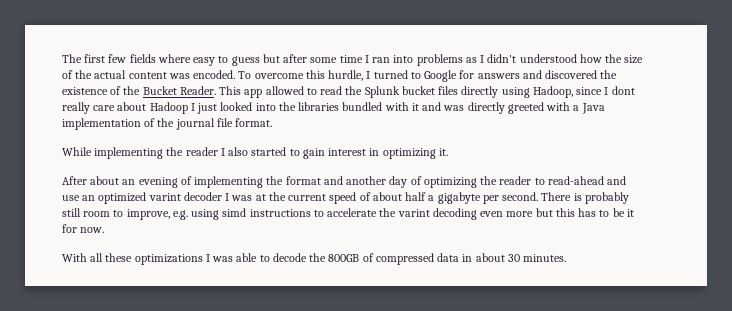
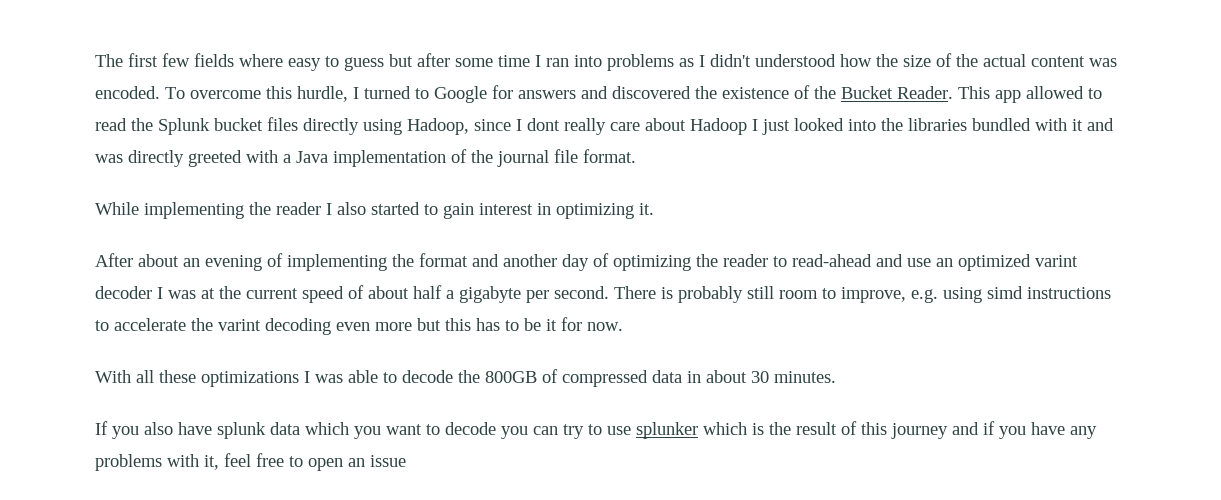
(567, 258) none -> [95,421,1097,439] [95,453,406,471] // If you also have splunk data which you want to decode you can try to use splunker which is the result of this journey and if you have any problems with it, feel free to open an issue

